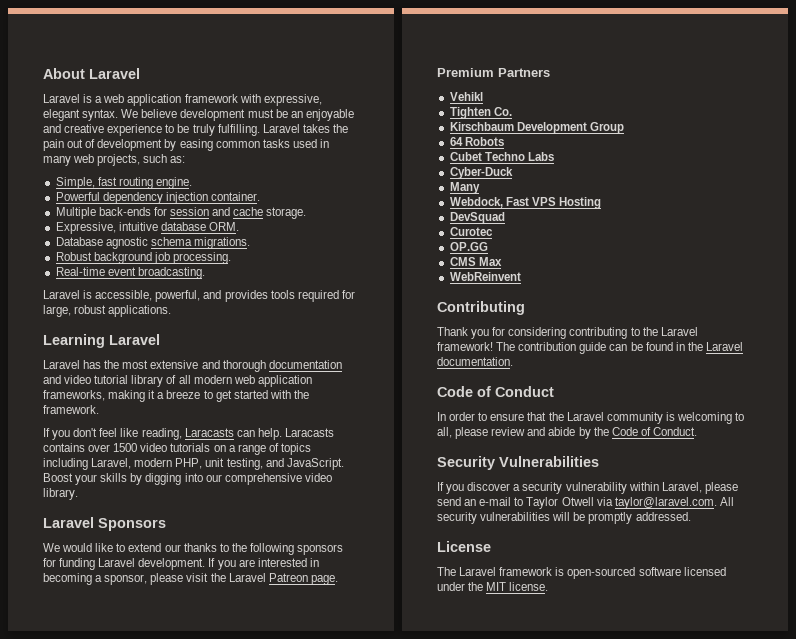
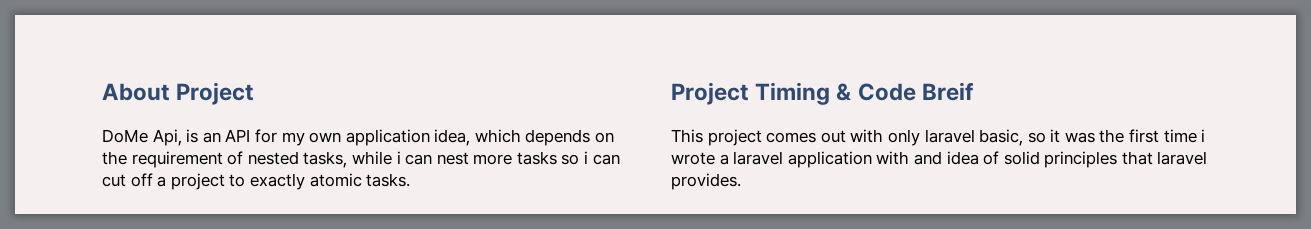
[89,68,140,79] [43,94,322,106] [43,109,354,121] [43,124,348,136] [43,139,329,151] [43,154,186,166] [55,177,192,189] [55,192,260,204] [55,207,307,219] [55,222,239,234] [55,237,250,249] [55,252,231,264] [55,267,205,279] [43,290,355,302] [43,305,172,317] [43,334,160,348] [43,360,342,372] [43,375,312,387] [43,390,309,402] [43,405,99,414] [43,428,334,440] [43,443,311,455] [43,458,344,470] [43,473,332,485] [43,488,78,500] [43,517,166,531] [43,543,344,555] [43,558,319,570] [43,573,338,585] [437,68,550,77] [449,92,483,101] [449,107,512,119] [449,122,624,134] [449,137,504,146] [449,152,554,161] [449,167,513,179] [449,182,480,194] [449,197,601,209] [449,212,505,224] [449,227,493,236] [449,242,488,251] [449,257,502,266] [449,272,521,281] [437,301,525,315] [437,327,698,339] [437,342,743,354] [437,357,513,366] [437,386,554,397] [437,412,745,424] [437,427,697,439] [437,456,599,470] [437,482,738,494] [437,497,734,509] [437,512,691,524] [437,541,491,552] [437,567,726,579] [437,582,549,591] Laravel // Laravel is a web application framework with expressive, elegant syntax. We believe development must be an enjoyable and creative experience to be truly fulfilling. Laravel takes the pain out of development by easing common tasks used in many web projects, such as: // Simple, fast routing engine. // Powerful dependency injection container. // Multiple back-ends for session and cache storage. // Expressive, intuitive database ORM. // Database agnostic schema migrations. // Robust background job processing. // Real-time event broadcasting. // Laravel is accessible, powerful, and provides tools required for large, robust applications. // Learning Laravel // Laravel has the most extensive and thorough documentation and video tutorial library of all modern web application frameworks, making it a breeze to get started with the framework. // If you don't feel like reading, Laracasts can help. Laracasts contains over 1500 video tutorials on a range of topics including Laravel, modern PHP, unit testing, and JavaScript. Boost your skills by digging into our comprehensive video library. // Laravel Sponsors // We would like to extend our thanks to the following sponsors for funding Laravel development. If you are interested in becoming a sponsor, please visit the Laravel Patreon page. // Premium Partners // Vehikl // Tighten Co. // Kirschbaum Development Group // 64 Robots // Cubet Techno Labs // Cyber-Duck // Many // Webdock, Fast VPS Hosting // DevSquad // Curotec // OP.GG // CMS Max // WebReinvent // Contributing // Thank you for considering contributing to the Laravel framework! The contribution guide can be found in the Laravel documentation. // Code of Conduct // In order to ensure that the Laravel community is welcoming to all, please review and abide by the Code of Conduct. // Security Vulnerabilities // If you discover a security vulnerability within Laravel, please send an e-mail to Taylor Otwell via taylor@laravel.com. All security vulnerabilities will be promptly addressed. // License // The Laravel framework is open-sourced software licensed under the MIT license. -> [176,82,255,105] [102,129,615,146] [102,151,620,168] [102,173,411,190] [671,82,974,105] [671,129,1206,146] [671,151,1208,168] [671,173,741,190] Project // DoMe Api, is an API for my own application idea, which depends on the requirement of nested tasks, while i can nest more tasks so i can cut off a project to exactly atomic tasks. // Project Timing & Code Breif // This project comes out with only laravel basic, so it was the first time i wrote a laravel application with and idea of solid principles that laravel provides.

